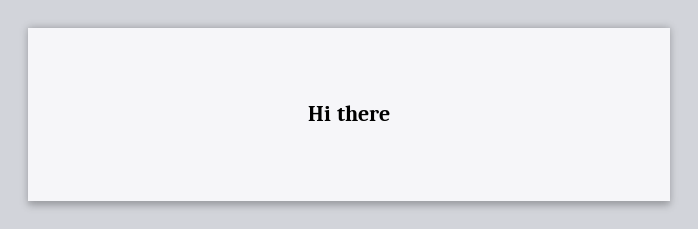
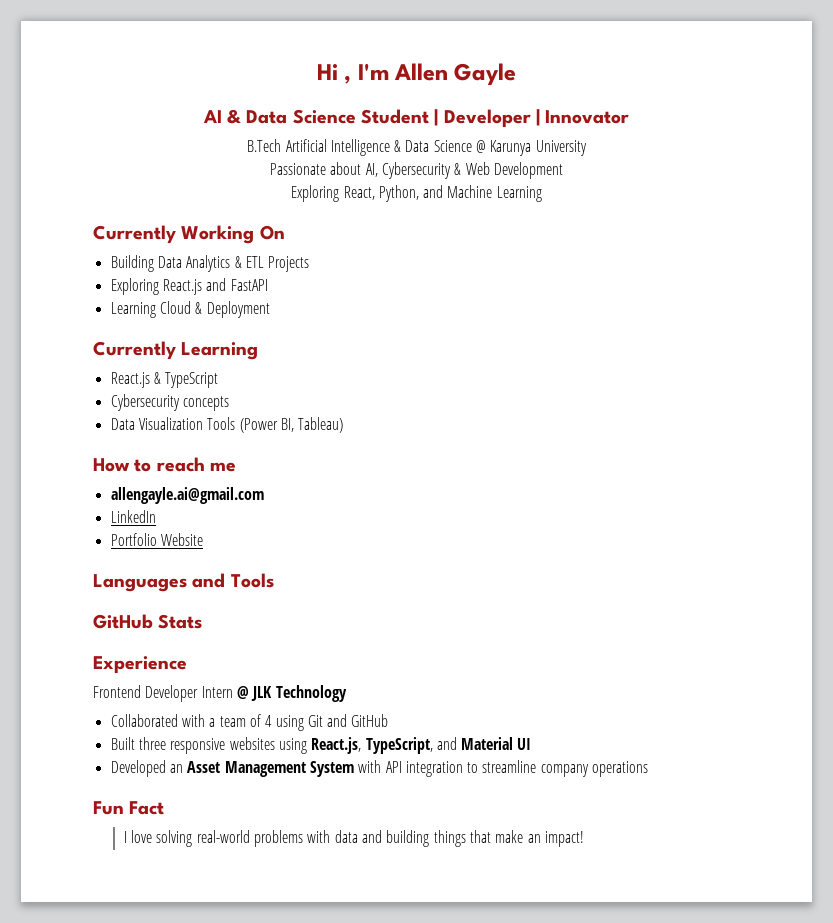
[336,105,390,121] there -> [344,63,517,85] [202,109,630,128] [247,139,587,156] [270,162,563,179] [291,185,542,202] [93,225,285,244] [110,255,310,272] [110,278,268,295] [110,301,270,318] [93,341,259,360] [110,372,219,388] [110,394,229,411] [110,417,344,433] [93,457,236,472] [110,487,264,504] [110,510,156,523] [110,533,203,546] [93,573,274,592] [93,614,203,629] [93,656,187,674] [93,685,347,702] [110,714,389,731] [110,737,532,754] [110,760,649,777] [93,801,165,815] [123,830,584,847] , I'm Allen Gayle // AI & Data Science Student | Developer | Innovator // B.Tech Artificial Intelligence & Data Science @ Karunya University // Passionate about AI, Cybersecurity & Web Development // Exploring React, Python, and Machine Learning // Currently Working On // Building Data Analytics & ETL Projects // Exploring React.js and FastAPI // Learning Cloud & Deployment // Currently Learning // React.js & TypeScript // Cybersecurity concepts // Data Visualization Tools (Power BI, Tableau) // How to reach me // allengayle.ai@gmail.com // LinkedIn // Portfolio Website // Languages and Tools // GitHub Stats // Experience // Frontend Developer Intern @ JLK Technology // Collaborated with a team of 4 using Git and GitHub // Built three responsive websites using React.js, TypeScript, and Material UI // Developed an Asset Management System with API integration to streamline company operations // Fun Fact // I love solving real-world problems with data and building things that make an impact!

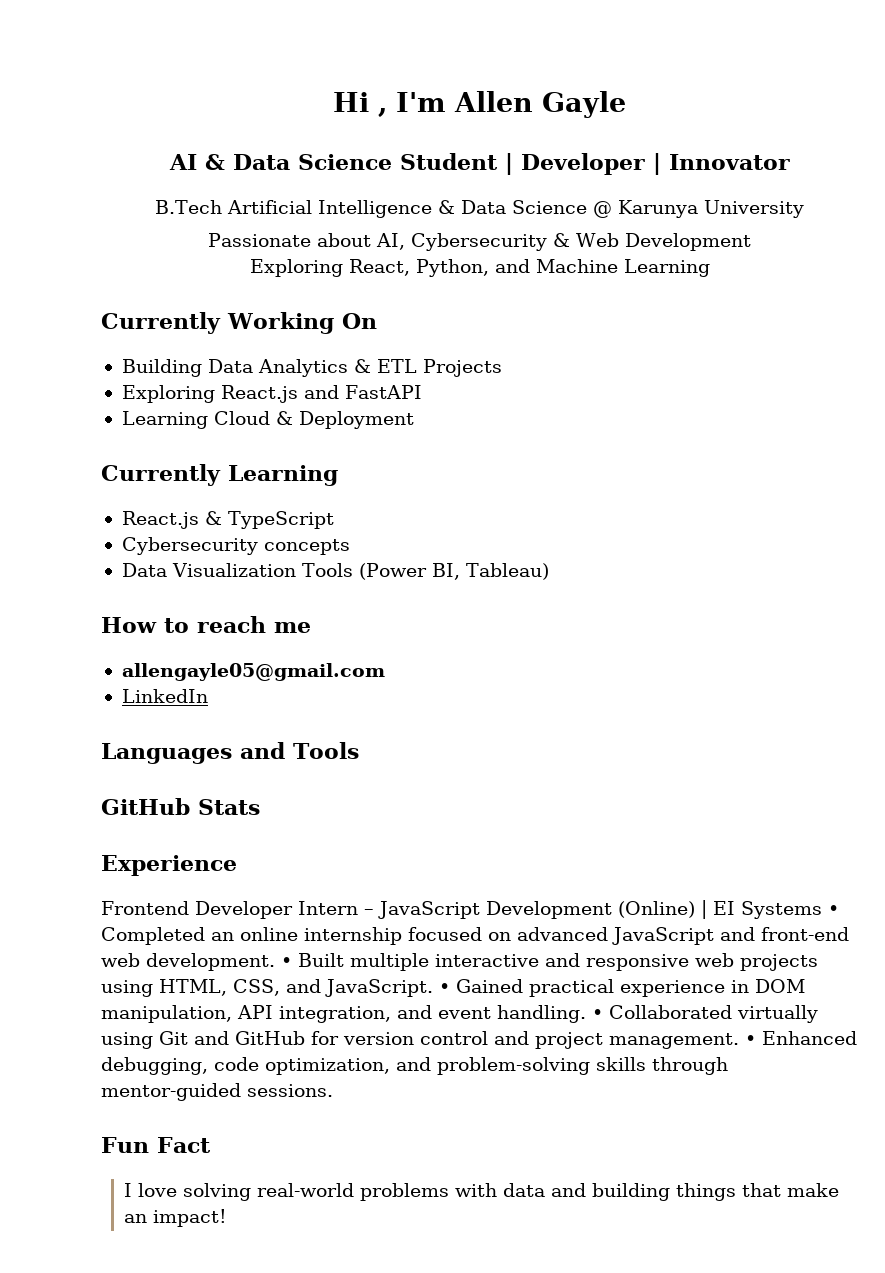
[110,487,264,504] allengayle.ai@gmail.com -> [121,663,385,681] allengayle05@gmail.com
[110,533,203,546] // Portfolio Website -> (208, 696) none
[236,685,347,702] [110,714,389,731] [110,737,532,754] [110,760,649,777] @ JLK Technology // Collaborated with a team of 4 using Git and GitHub // Built three responsive websites using React.js, TypeScript, and Material UI // Developed an Asset Management System with API integration to streamline company operations -> [364,900,839,919] [101,927,849,945] [101,953,818,971] [101,979,805,997] [101,1005,818,1023] [101,1031,857,1049] [101,1057,728,1075] [101,1083,333,1101] – JavaScript Development (Online) | EI Systems • Completed an online internship focused on advanced JavaScript and front-end web development. • Built multiple interactive and responsive web projects using HTML, CSS, and JavaScript. • Gained practical experience in DOM manipulation, API integration, and event handling. • Collaborated virtually using Git and GitHub for version control and project management. • Enhanced debugging, code optimization, and problem-solving skills through mentor-guided sessions.

